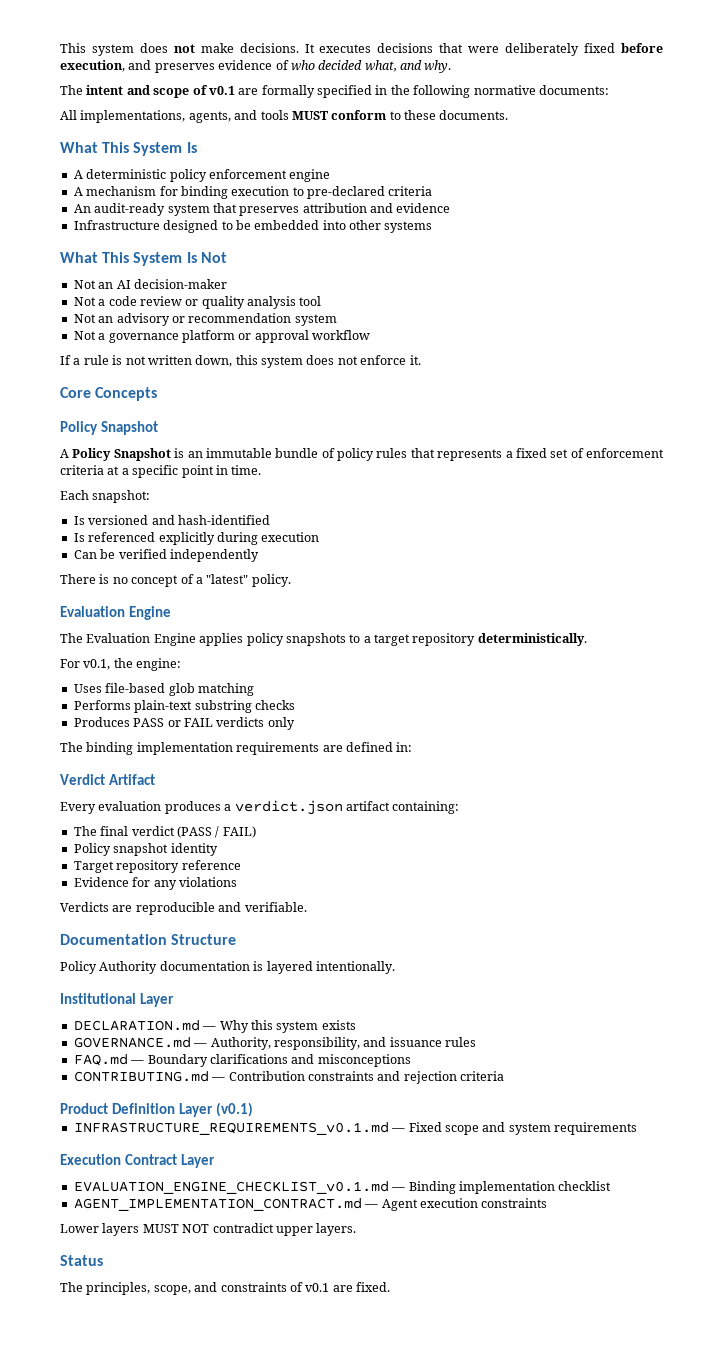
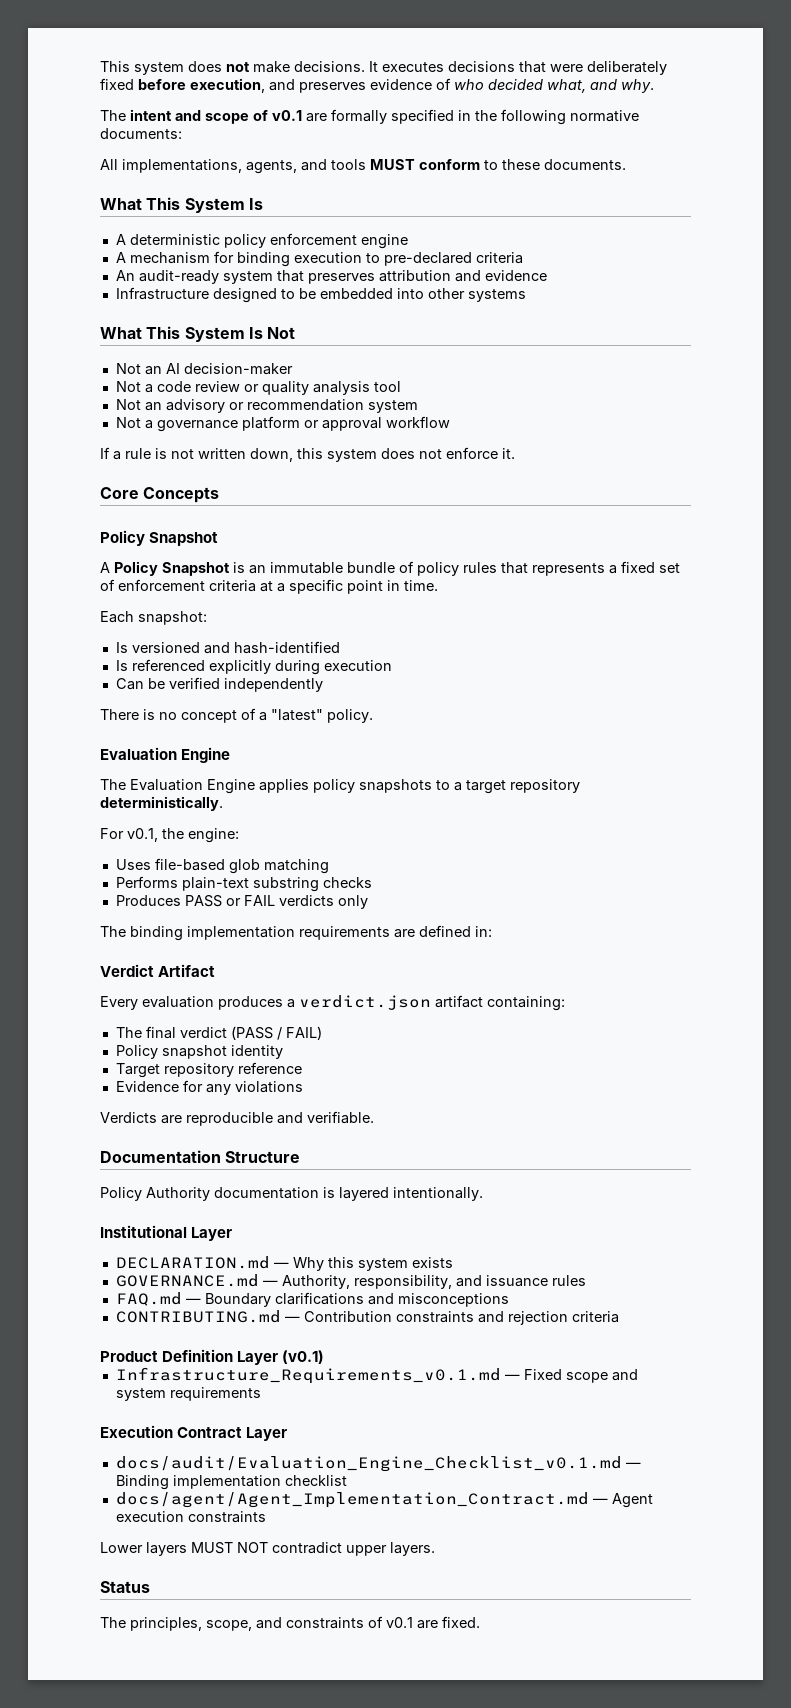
[73,1122,389,1135] INFRASTRUCTURE_REQUIREMENTS_v0.1.md -> [115,1367,501,1384] Infrastructure_Requirements_v0.1.md
[73,1181,389,1194] EVALUATION_ENGINE_CHECKLIST_v0.1.md -> [115,1456,622,1472] docs/audit/Evaluation_Engine_Checklist_v0.1.md
[73,1198,362,1211] AGENT_IMPLEMENTATION_CONTRACT.md -> [115,1492,589,1508] docs/agent/Agent_Implementation_Contract.md

